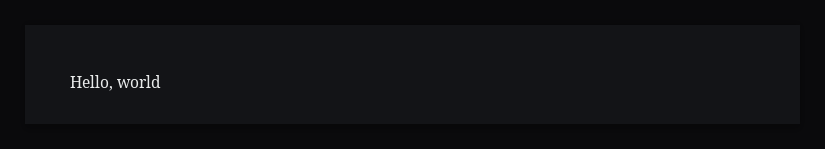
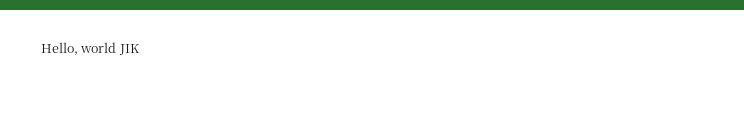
(162, 81) none -> [118,44,140,55] JIK

